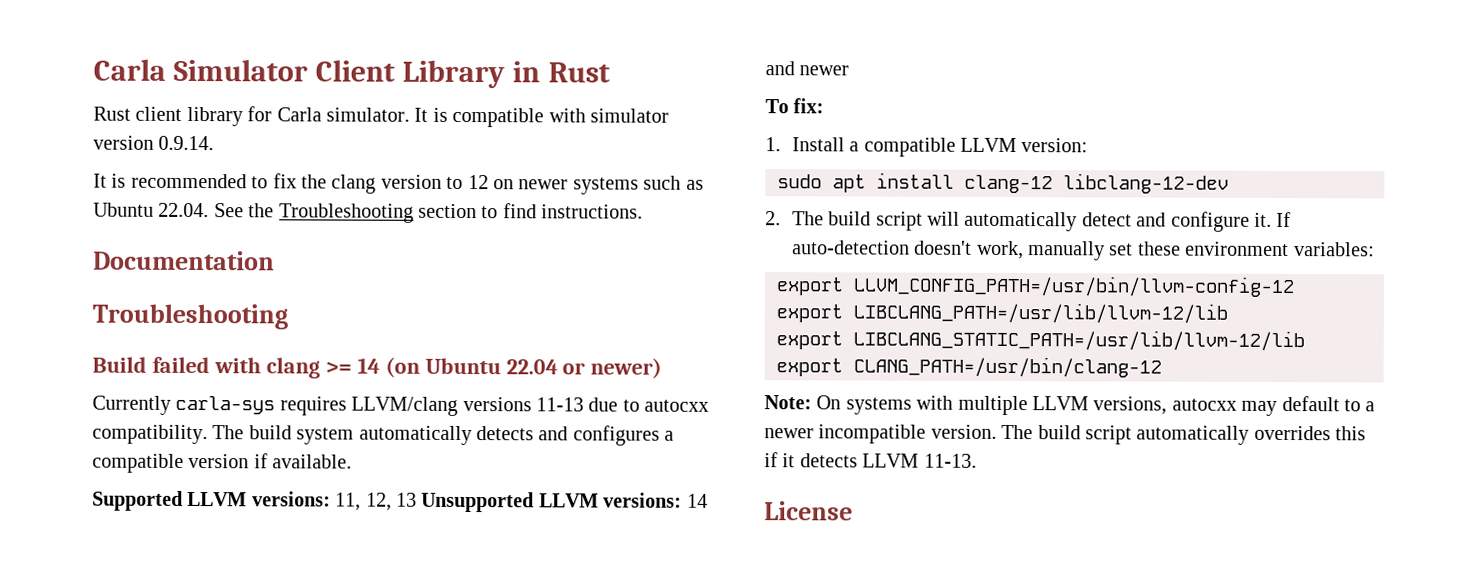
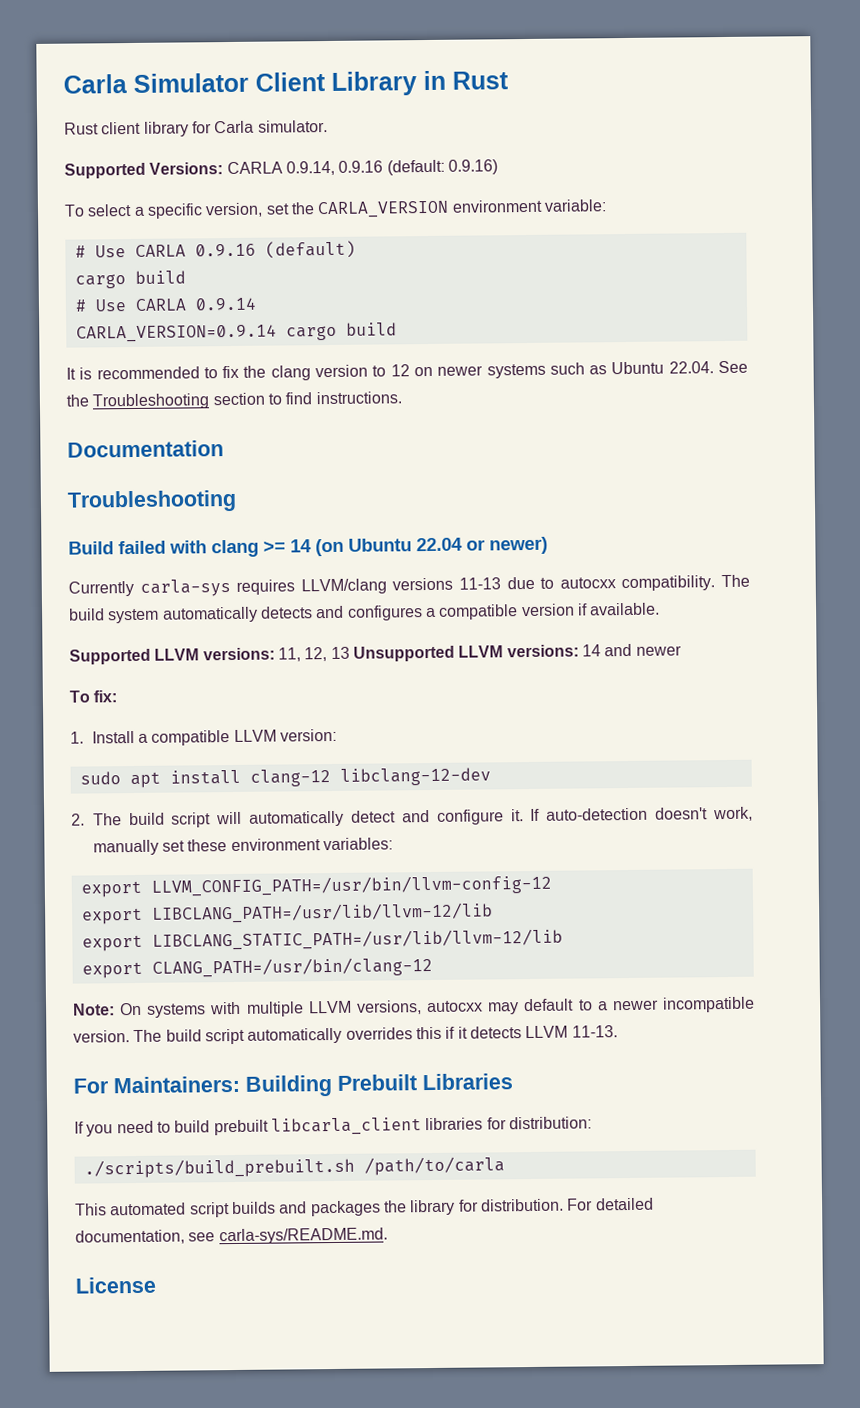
[414,107,669,128] [93,135,215,151] It is compatible with simulator version 0.9.14. -> [64,159,498,179] [64,199,607,219] [74,240,356,259] [74,270,186,289] [74,297,257,312] [75,322,397,343] // Supported Versions: CARLA 0.9.14, 0.9.16 (default: 0.9.16) // To select a specific version, set the CARLA_VERSION environment variable: // # Use CARLA 0.9.16 (default) // cargo build // # Use CARLA 0.9.14 // CARLA_VERSION=0.9.14 cargo build
(977, 460) none -> [73,1073,513,1097] [74,1116,592,1137] [83,1156,505,1179] [75,1197,654,1218] [75,1227,388,1245] // For Maintainers: Building Prebuilt Libraries // If you need to build prebuilt libcarla_client libraries for distribution: // ./scripts/build_prebuilt.sh /path/to/carla // This automated script builds and packages the library for distribution. For detailed documentation, see carla-sys/README.md.

